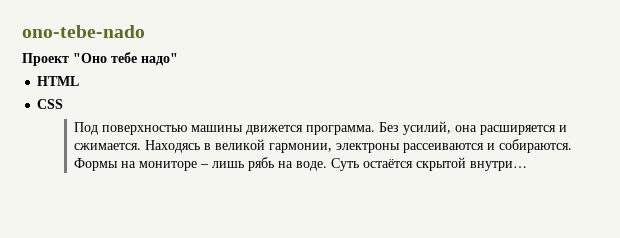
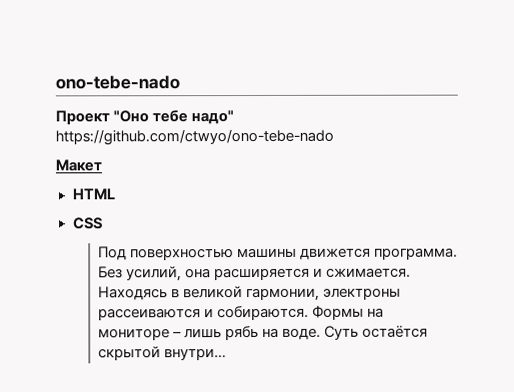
(178, 59) none -> [55,128,334,146] [55,159,102,172] https://github.com/ctwyo/ono-tebe-nado // Макет

